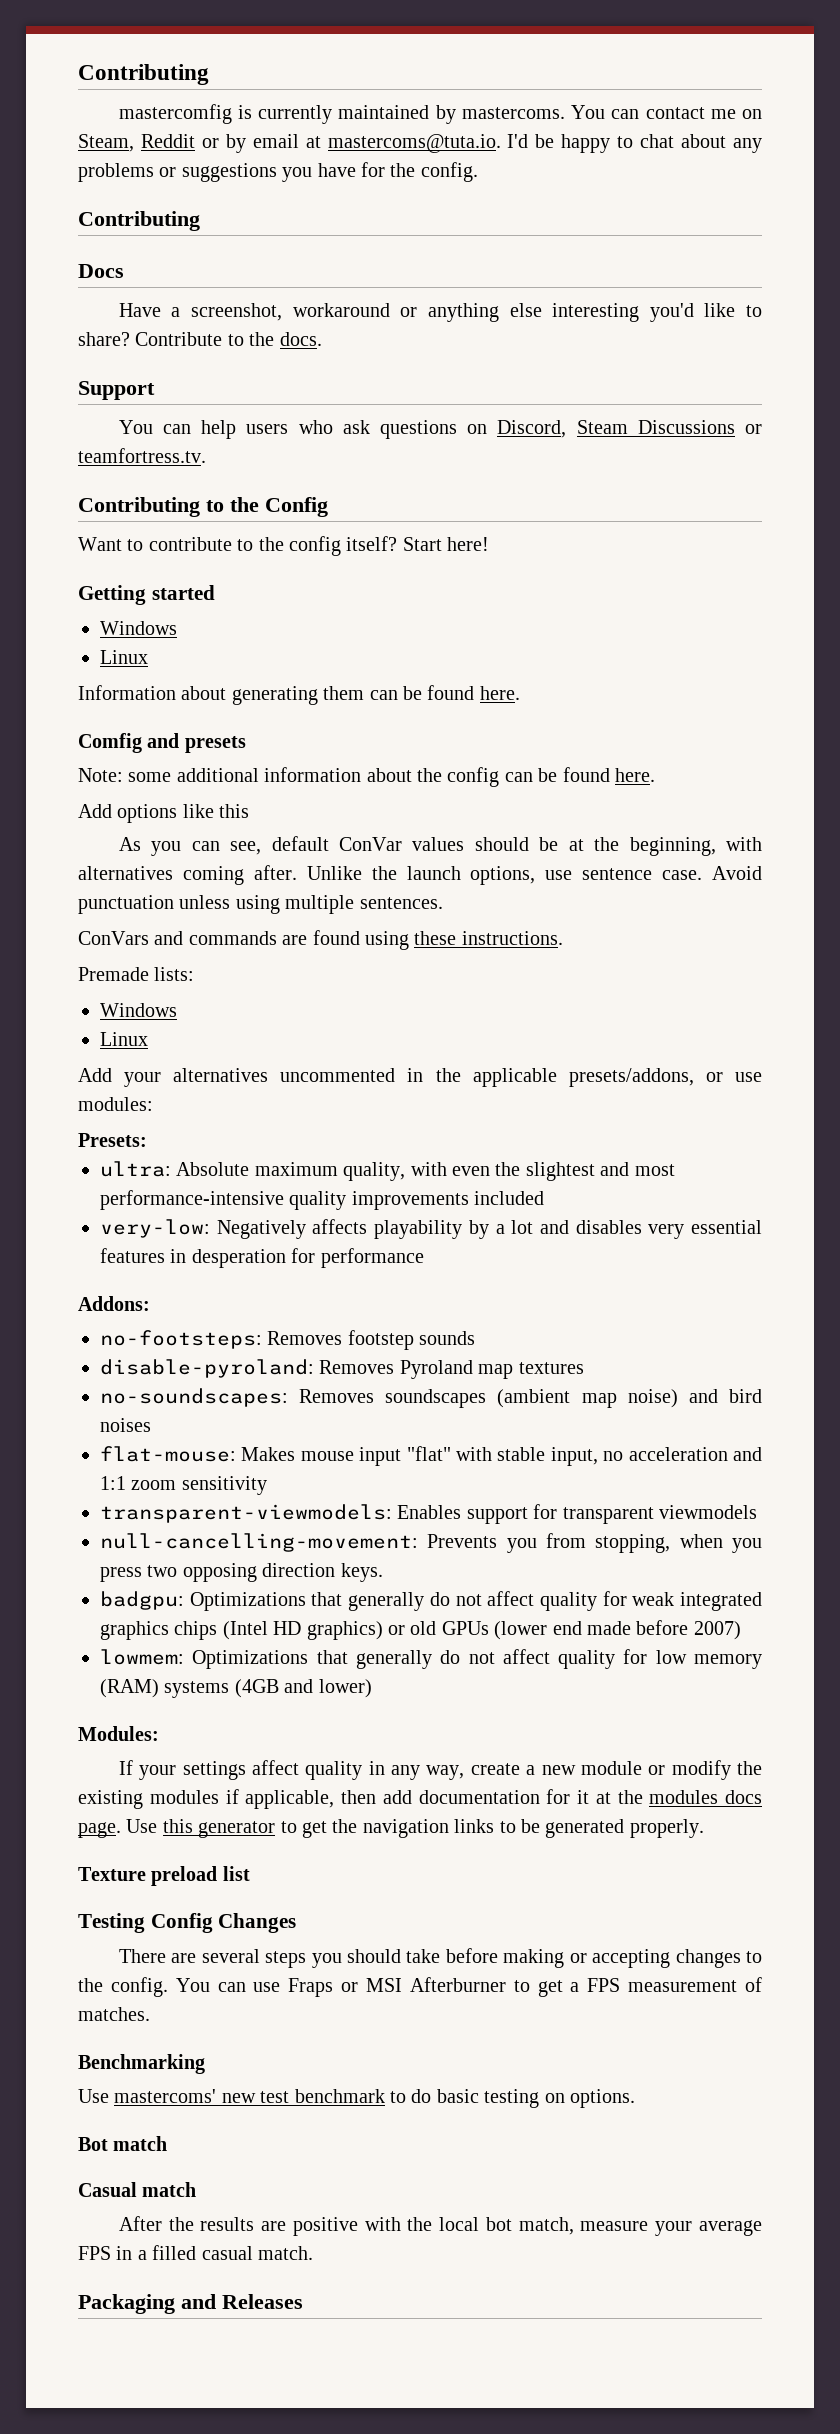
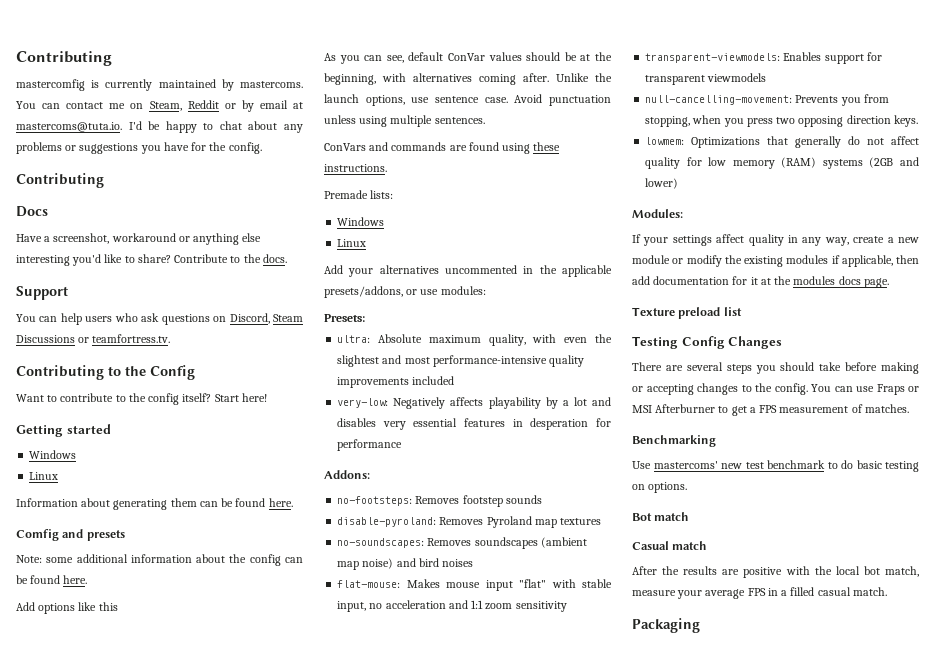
[100,1591,762,1611] [100,1620,741,1640] // badgpu: Optimizations that generally do not affect quality for weak integrated graphics chips (Intel HD graphics) or old GPUs (lower end made before 2007) -> (918, 121) none
[234,1679,279,1698] (4GB -> [869,157,894,168] (2GB
[126,1819,704,1838] Use this generator to get the navigation links to be generated properly. -> (889, 283) none
[181,2294,303,2309] and Releases -> (700, 625) none

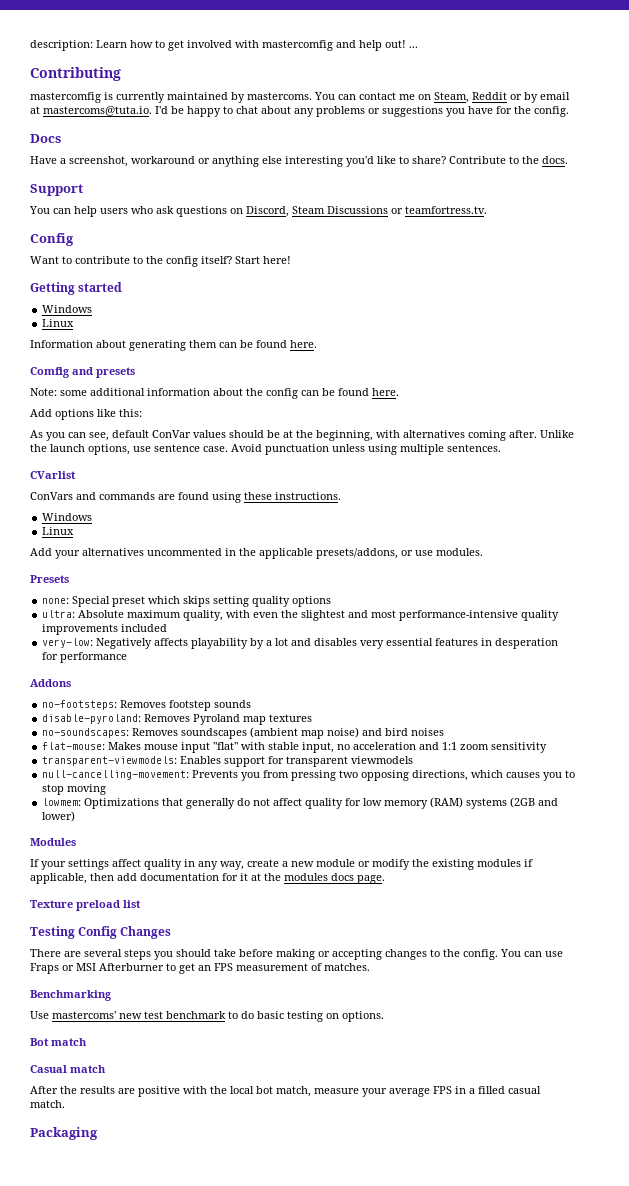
(16, 58) none -> [30,40,418,51] description: Learn how to get involved with mastercomfig and help out! ... //
[16,173,104,188] // Contributing -> (569, 111) none
[16,365,146,380] Contributing to the -> (487, 210) none
[98,602,118,611] this -> [119,409,142,417] this:
(485, 120) none -> [30,471,76,479] // CVarlist
[324,190,394,199] // Premade lists: -> (341, 496) none
[440,286,486,295] [324,314,365,322] modules: // Presets: -> [436,548,483,556] [30,575,69,583] [42,596,332,607] modules. // Presets // none: Special preset which skips setting quality options
[324,470,370,479] Addons: -> [30,679,71,687] Addons
[645,115,918,127] stopping, when you press two opposing direction keys. -> [291,770,576,781] [42,784,107,795] pressing two opposing directions, which causes you to stop moving
[632,209,683,218] Modules: -> [30,838,76,846] Modules
[749,407,756,413] a -> [198,965,211,971] an

